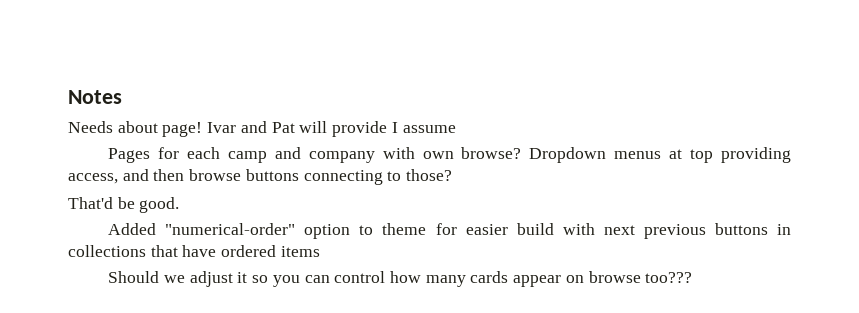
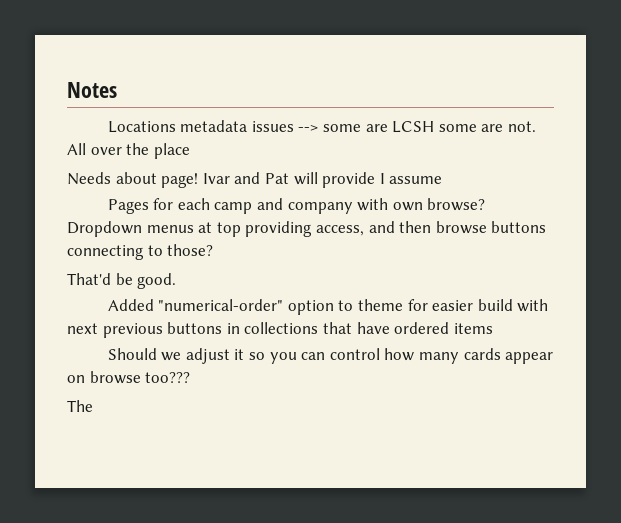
(122, 97) none -> [107,120,536,133] [67,143,190,159] // Locations metadata issues --> some are LCSH some are not. All over the place
(693, 277) none -> [67,400,93,412] // The

